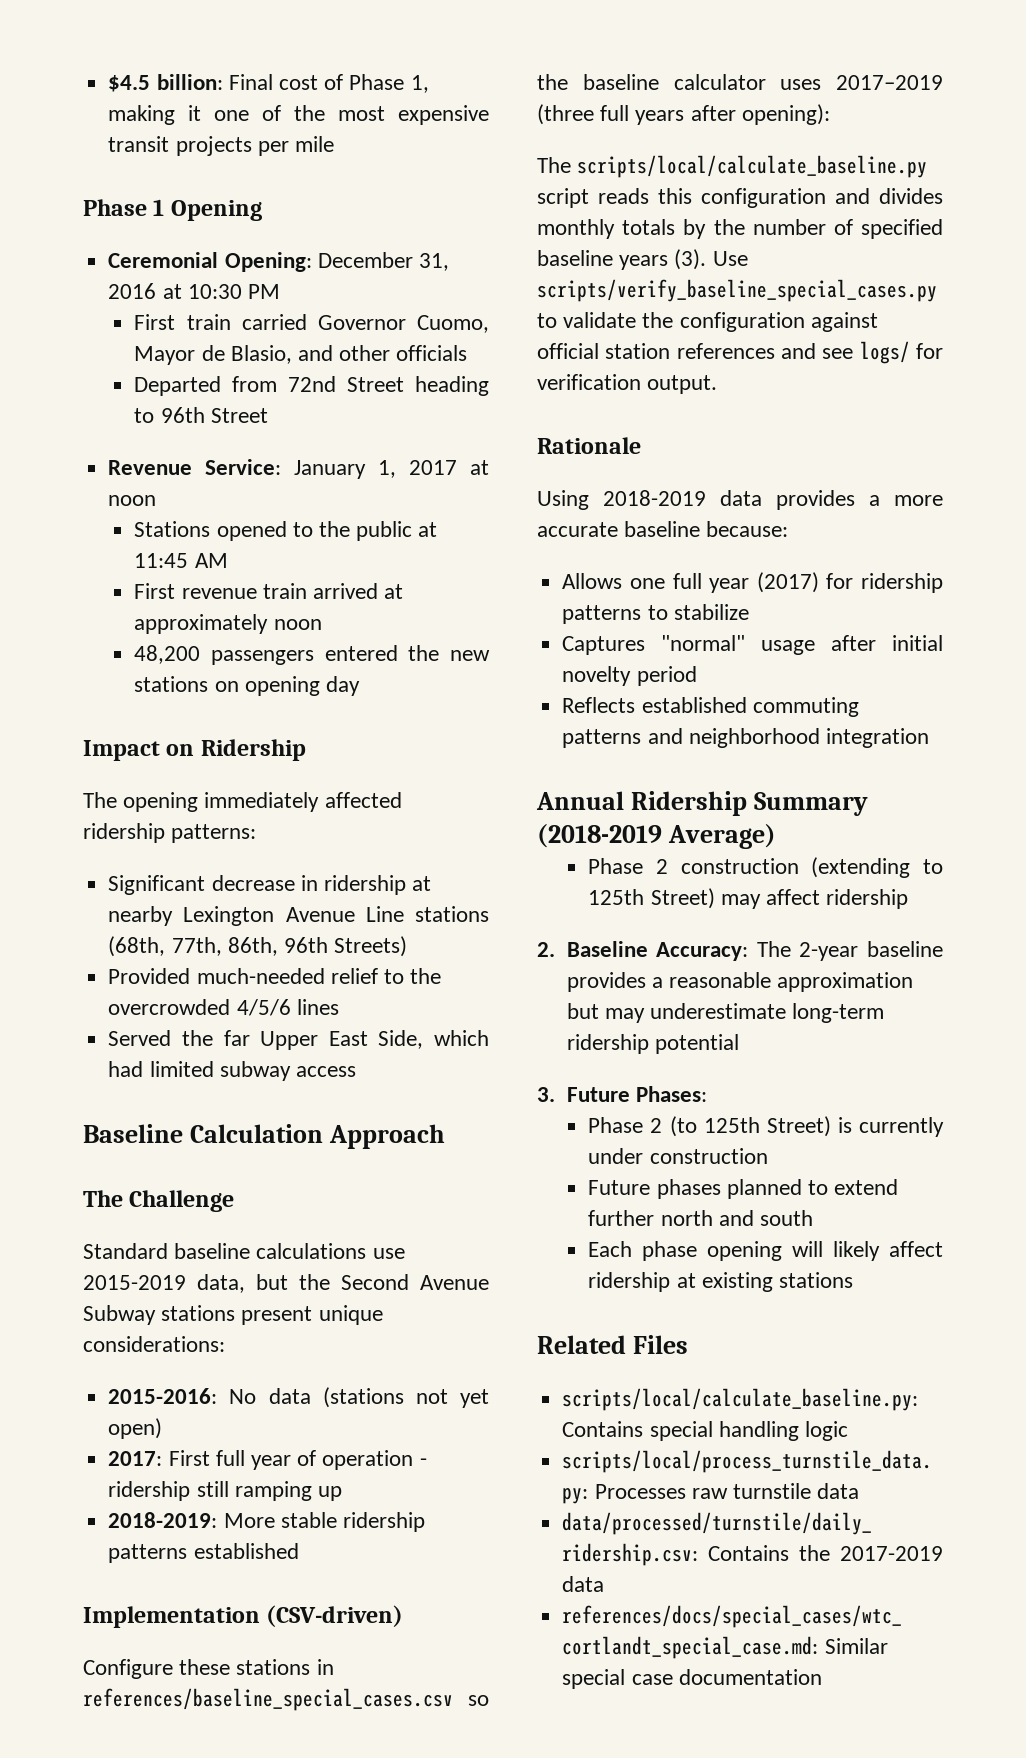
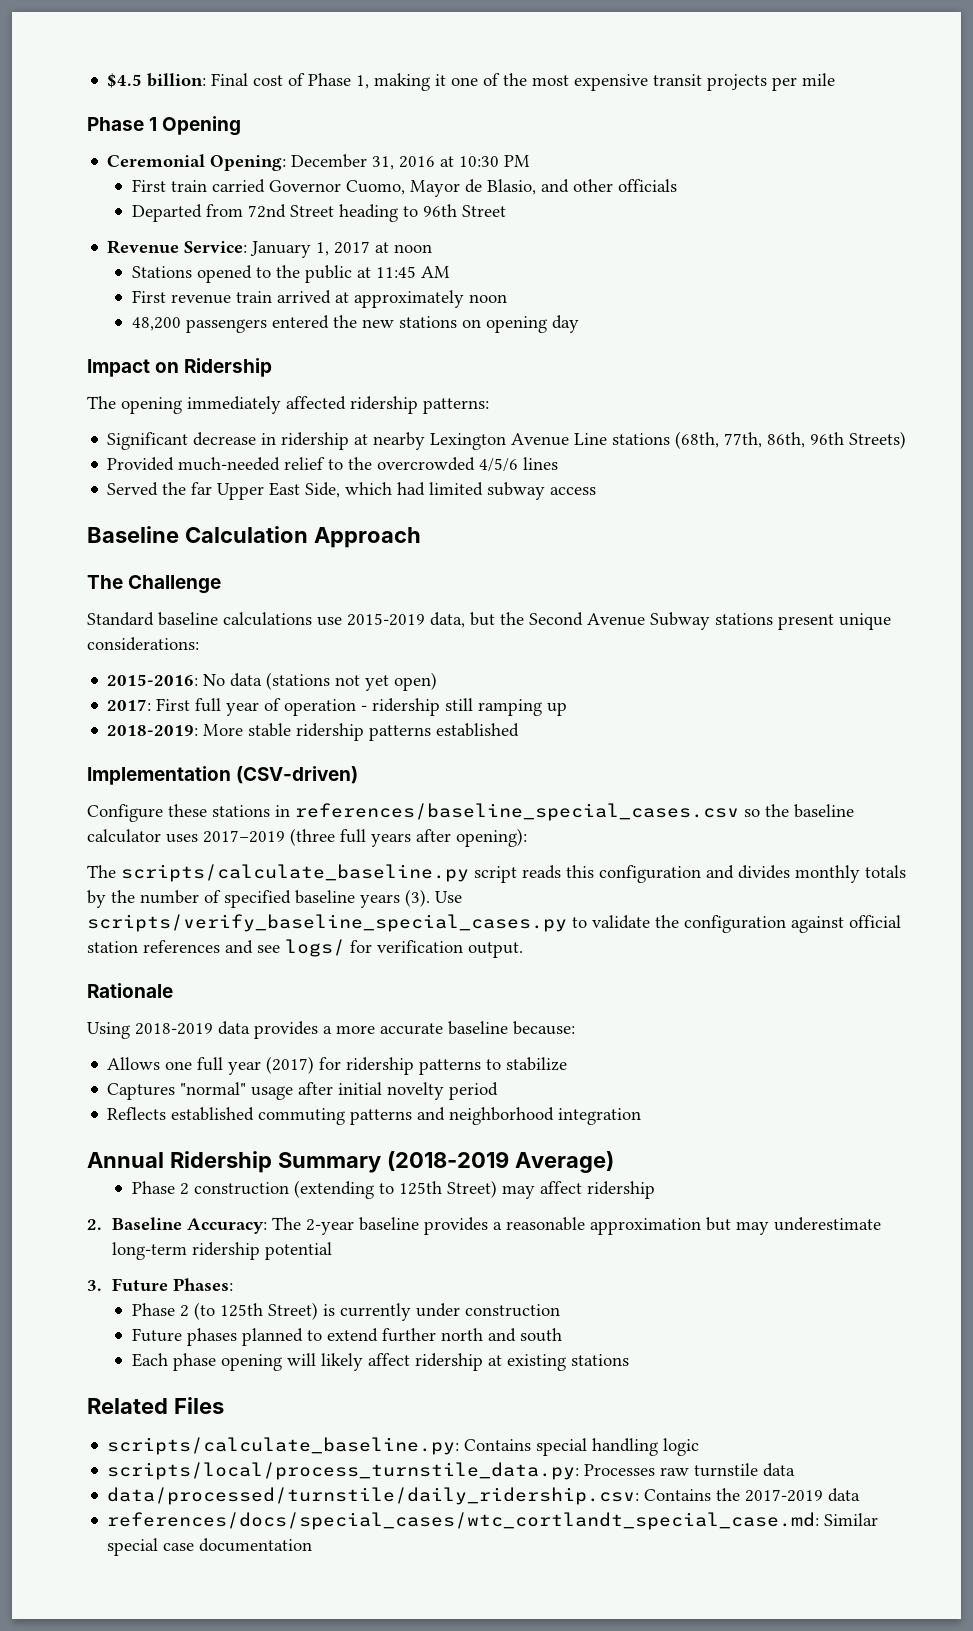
[577,155,928,178] scripts/local/calculate_baseline.py -> [121,864,469,882] scripts/calculate_baseline.py
[562,1388,919,1411] scripts/local/calculate_baseline.py: -> [107,1437,460,1455] scripts/calculate_baseline.py:

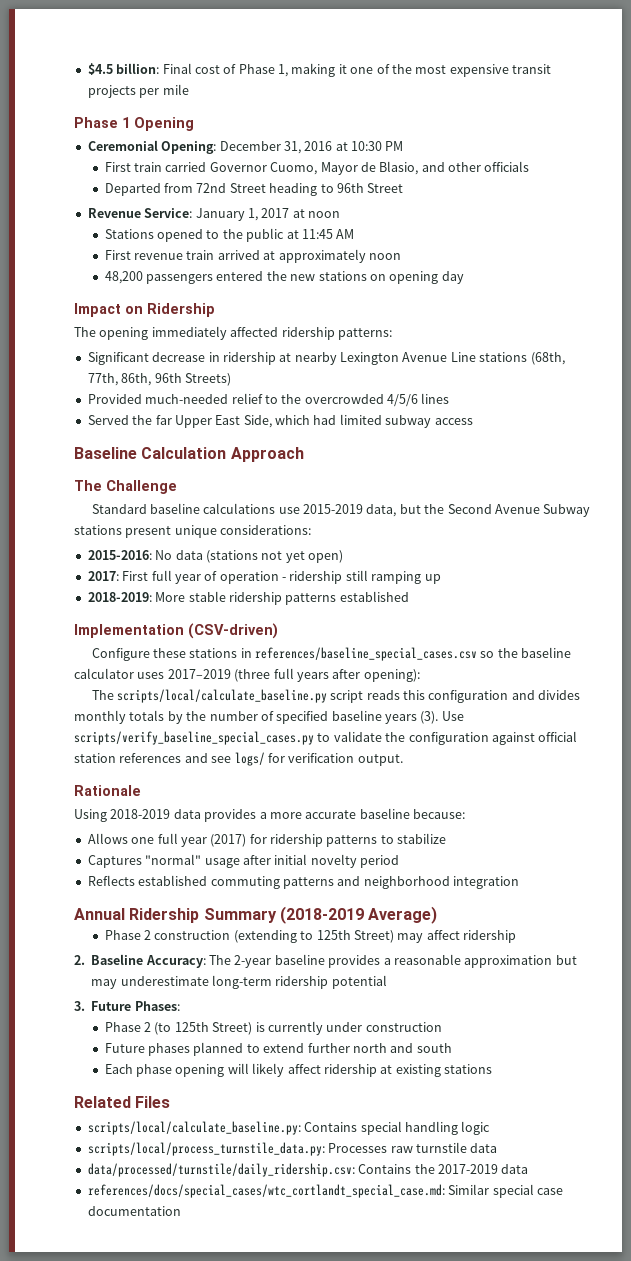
[121,864,469,882] scripts/calculate_baseline.py -> [116,689,327,703] scripts/local/calculate_baseline.py
[107,1437,460,1455] scripts/calculate_baseline.py: -> [87,1121,301,1135] scripts/local/calculate_baseline.py:

